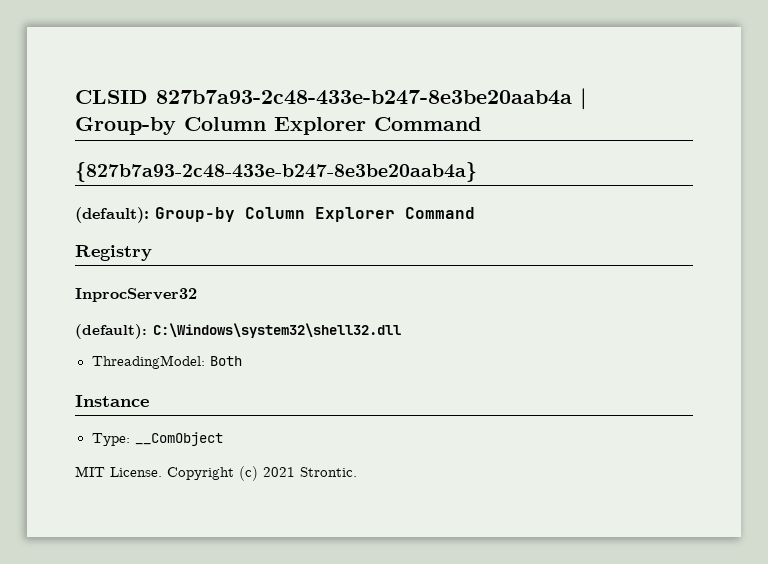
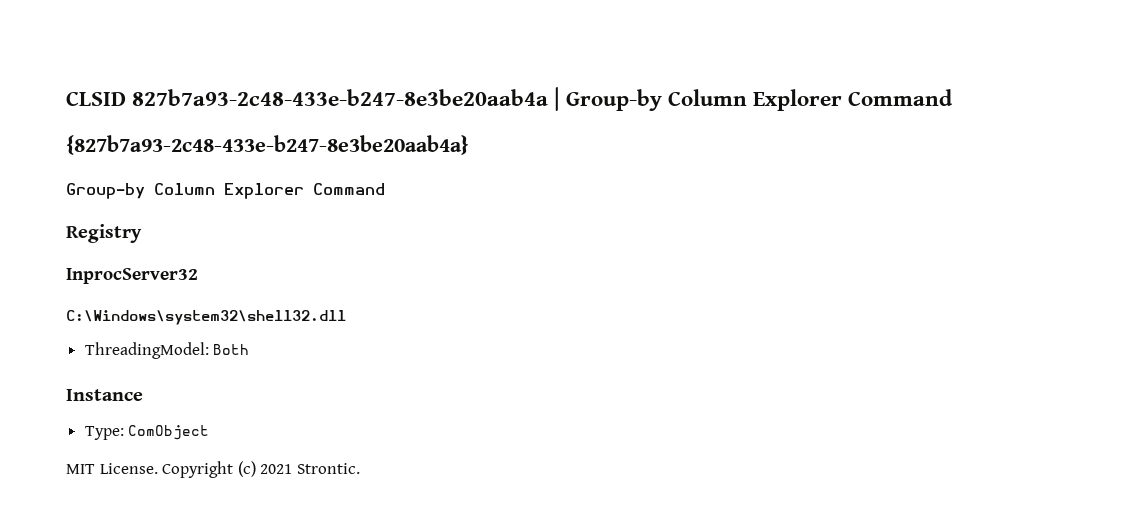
[75,207,149,223] (default): -> (469, 145) none
[75,324,147,339] (default): -> (198, 276) none
[134,432,223,446] __ComObject -> [128,425,210,440] ComObject

